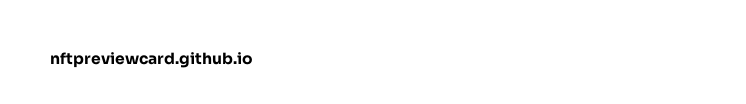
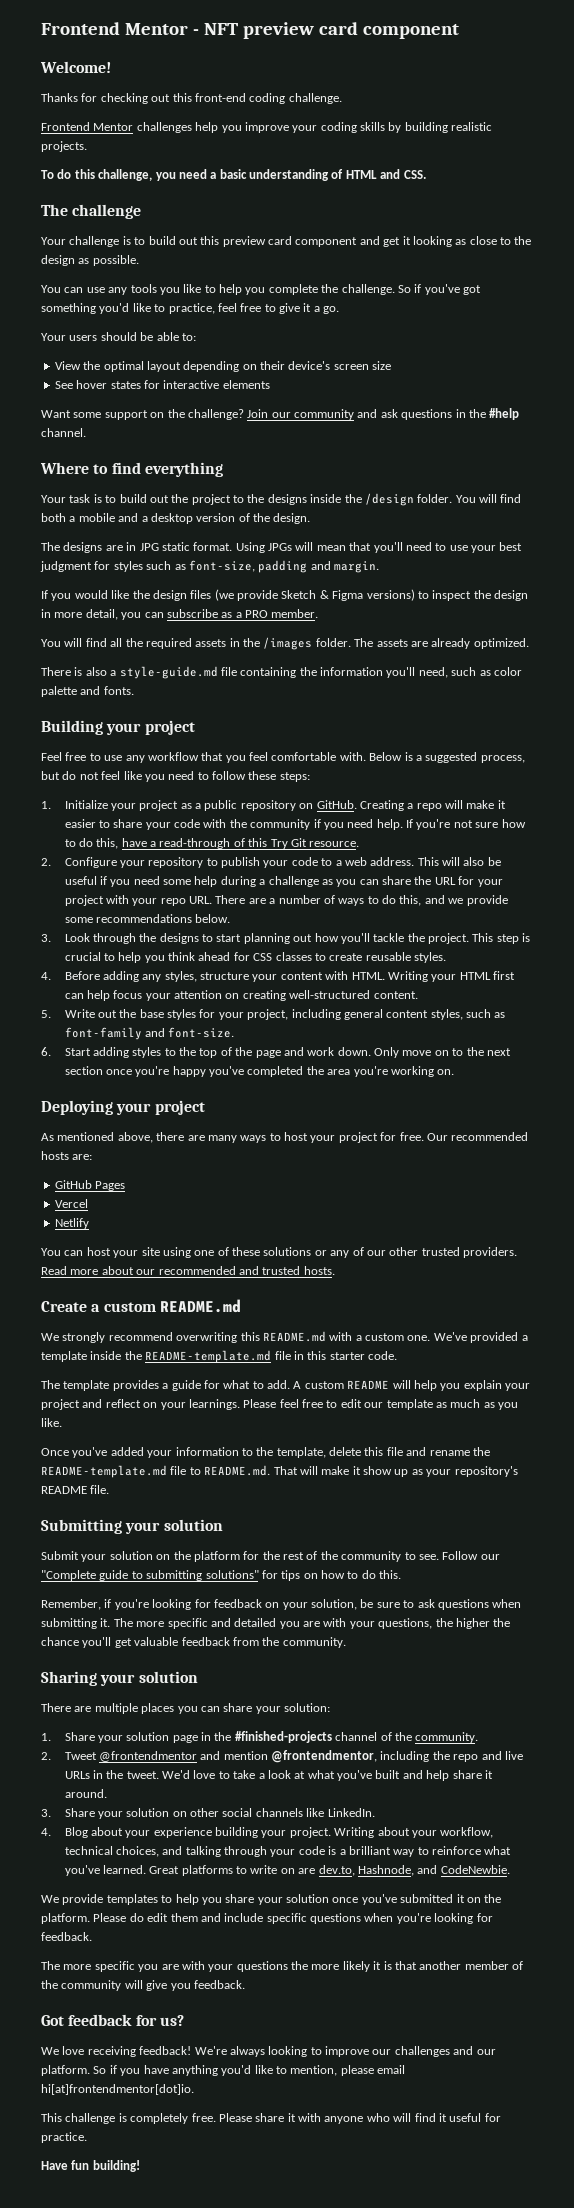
[50,52,253,68] nftpreviewcard.github.io -> [41,22,459,39] [40,61,111,73] [41,93,342,104] [41,122,493,133] [41,141,87,152] [41,169,426,181] [41,204,142,219] [41,236,532,247] [41,255,139,266] [41,284,481,295] [41,303,340,314] [41,332,196,341] [54,361,392,372] [54,380,270,389] [41,408,520,420] [41,428,86,437] [40,462,223,477] [41,493,522,506] [41,513,311,524] [41,542,523,553] [40,560,379,573] [41,589,528,601] [41,609,319,620] [41,637,529,650] [41,666,522,679] [41,686,134,697] [41,720,195,735] [41,752,525,763] [41,771,310,782] [41,800,506,811] [64,819,526,830] [64,838,360,849] [41,857,501,868] [64,876,503,887] [64,895,508,906] [64,914,231,923] [41,933,531,944] [64,952,447,963] [41,971,516,982] [64,990,418,1001] [41,1009,506,1020] [64,1027,235,1040] [41,1047,511,1058] [64,1066,455,1077] [41,1100,205,1115] [41,1132,529,1143] [41,1151,93,1160] [54,1180,126,1191] [54,1199,88,1208] [54,1218,89,1229] [41,1247,517,1258] [41,1266,335,1275] [41,1299,241,1313] [41,1331,528,1343] [41,1350,397,1363] [41,1380,530,1391] [41,1399,518,1410] [41,1418,62,1427] [41,1447,490,1458] [41,1465,518,1478] [41,1485,110,1494] [41,1519,223,1534] [41,1551,500,1562] [41,1570,402,1581] [41,1599,522,1610] [41,1618,511,1629] [41,1637,346,1648] [41,1671,198,1686] [41,1703,330,1714] [41,1731,479,1743] [41,1750,523,1763] [64,1770,493,1781] [64,1789,107,1798] [41,1808,375,1819] [41,1827,494,1838] [64,1846,512,1857] [64,1865,510,1876] [41,1894,502,1905] [41,1913,493,1924] [41,1932,92,1941] [41,1961,523,1972] [41,1980,245,1991] [41,2014,184,2026] [41,2046,496,2057] [41,2065,406,2076] [41,2084,194,2095] [41,2113,501,2124] [41,2132,87,2143] [41,2160,140,2172] Frontend Mentor - NFT preview card component // Welcome! // Thanks for checking out this front-end coding challenge. // Frontend Mentor challenges help you improve your coding skills by building realistic projects. // To do this challenge, you need a basic understanding of HTML and CSS. // The challenge // Your challenge is to build out this preview card component and get it looking as close to the design as possible. // You can use any tools you like to help you complete the challenge. So if you've got something you'd like to practice, feel free to give it a go. // Your users should be able to: // View the optimal layout depending on their device's screen size // See hover states for interactive elements // Want some support on the challenge? Join our community and ask questions in the #help channel. // Where to find everything // Your task is to build out the project to the designs inside the /design folder. You will find both a mobile and a desktop version of the design. // The designs are in JPG static format. Using JPGs will mean that you'll need to use your best judgment for styles such as font-size, padding and margin. // If you would like the design files (we provide Sketch & Figma versions) to inspect the design in more detail, you can subscribe as a PRO member. // You will find all the required assets in the /images folder. The assets are already optimized. // There is also a style-guide.md file containing the information you'll need, such as color palette and fonts. // Building your project // Feel free to use any workflow that you feel comfortable with. Below is a suggested process, but do not feel like you need to follow these steps: // 1. Initialize your project as a public repository on GitHub. Creating a repo will make it easier to share your code with the community if you need help. If you're not sure how to do this, have a read-through of this Try Git resource. // 2. Configure your repository to publish your code to a web address. This will also be useful if you need some help during a challenge as you can share the URL for your project with your repo URL. There are a number of ways to do this, and we provide some recommendations below. // 3. Look through the designs to start planning out how you'll tackle the project. This step is crucial to help you think ahead for CSS classes to create reusable styles. // 4. Before adding any styles, structure your content with HTML. Writing your HTML first can help focus your attention on creating well-structured content. // 5. Write out the base styles for your project, including general content styles, such as font-family and font-size. // 6. Start adding styles to the top of the page and work down. Only move on to the next section once you're happy you've completed the area you're working on. // Deploying your project // As mentioned above, there are many ways to host your project for free. Our recommended hosts are: // GitHub Pages // Vercel // Netlify // You can host your site using one of these solutions or any of our other trusted providers. Read more about our recommended and trusted hosts. // Create a custom README.md // We strongly recommend overwriting this README.md with a custom one. We've provided a template inside the README-template.md file in this starter code. // The template provides a guide for what to add. A custom README will help you explain your project and reflect on your learnings. Please feel free to edit our template as much as you like. // Once you've added your information to the template, delete this file and rename the README-template.md file to README.md. That will make it show up as your repository's README file. // Submitting your solution // Submit your solution on the platform for the rest of the community to see. Follow our "Complete guide to submitting solutions" for tips on how to do this. // Remember, if you're looking for feedback on your solution, be sure to ask questions when submitting it. The more specific and detailed you are with your questions, the higher the chance you'll get valuable feedback from the community. // Sharing your solution // There are multiple places you can share your solution: // 1. Share your solution page in the #finished-projects channel of the community. // 2. Tweet @frontendmentor and mention @frontendmentor, including the repo and live URLs in the tweet. We'd love to take a look at what you've built and help share it around. // 3. Share your solution on other social channels like LinkedIn. // 4. Blog about your experience building your project. Writing about your workflow, technical choices, and talking through your code is a brilliant way to reinforce what you've learned. Great platforms to write on are dev.to, Hashnode, and CodeNewbie. // We provide templates to help you share your solution once you've submitted it on the platform. Please do edit them and include specific questions when you're looking for feedback. // The more specific you are with your questions the more likely it is that another member of the community will give you feedback. // Got feedback for us? // We love receiving feedback! We're always looking to improve our challenges and our platform. So if you have anything you'd like to mention, please email hi[at]frontendmentor[dot]io. // This challenge is completely free. Please share it with anyone who will find it useful for practice. // Have fun building!

